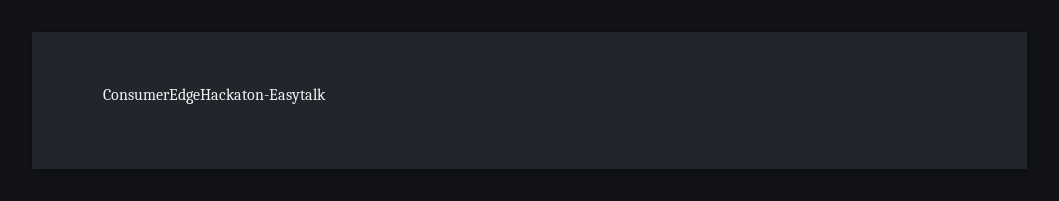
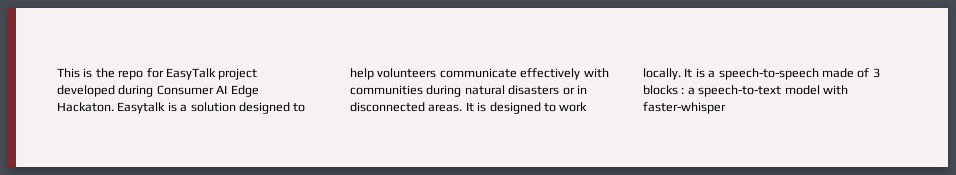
[103,88,326,104] ConsumerEdgeHackaton-Easytalk -> [57,68,258,80] [57,85,259,97] [57,102,306,114] [350,68,609,80] [350,85,587,97] [350,102,588,114] [643,68,880,80] [643,85,848,97] [643,102,726,114] This is the repo for EasyTalk project developed during Consumer AI Edge Hackaton. Easytalk is a solution designed to help volunteers communicate effectively with communities during natural disasters or in disconnected areas. It is designed to work locally. It is a speech-to-speech made of 3 blocks : a speech-to-text model with faster-whisper

